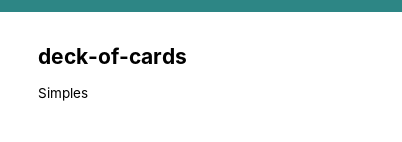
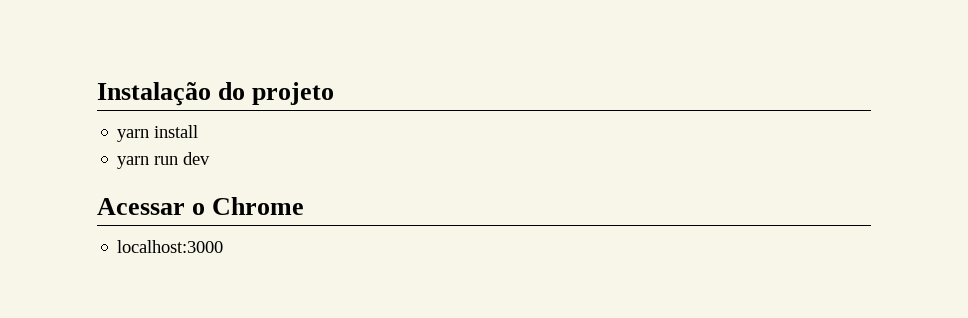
[38,47,187,64] [38,87,88,101] deck-of-cards // Simples -> [97,82,335,106] [117,125,199,142] [117,152,211,169] [97,197,305,215] [117,240,224,253] Instalação do projeto // yarn install // yarn run dev // Acessar o Chrome // localhost:3000

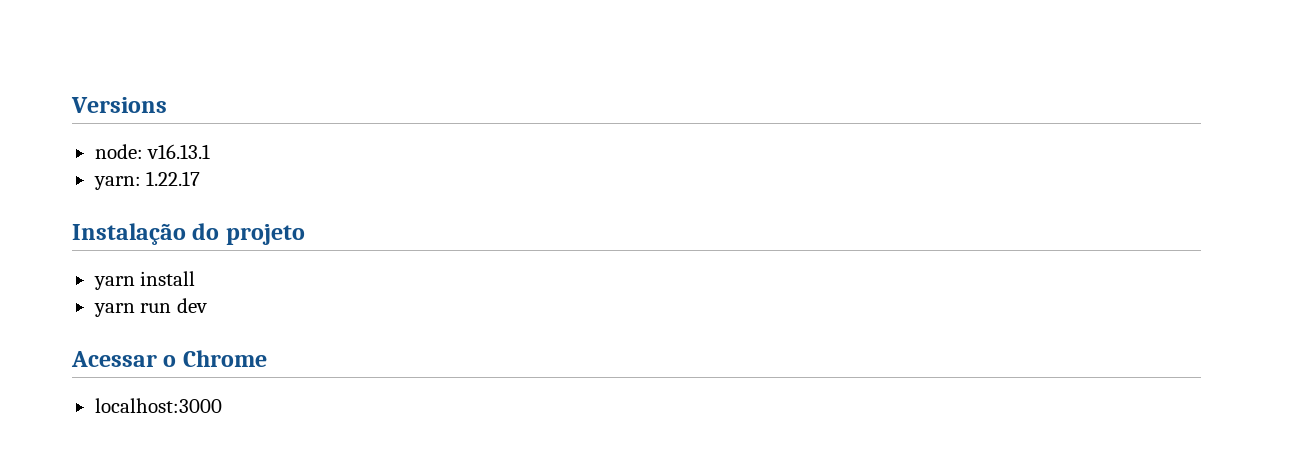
(97, 94) none -> [71,97,167,113] [94,144,211,159] [93,171,201,190] Versions // node: v16.13.1 // yarn: 1.22.17 //

